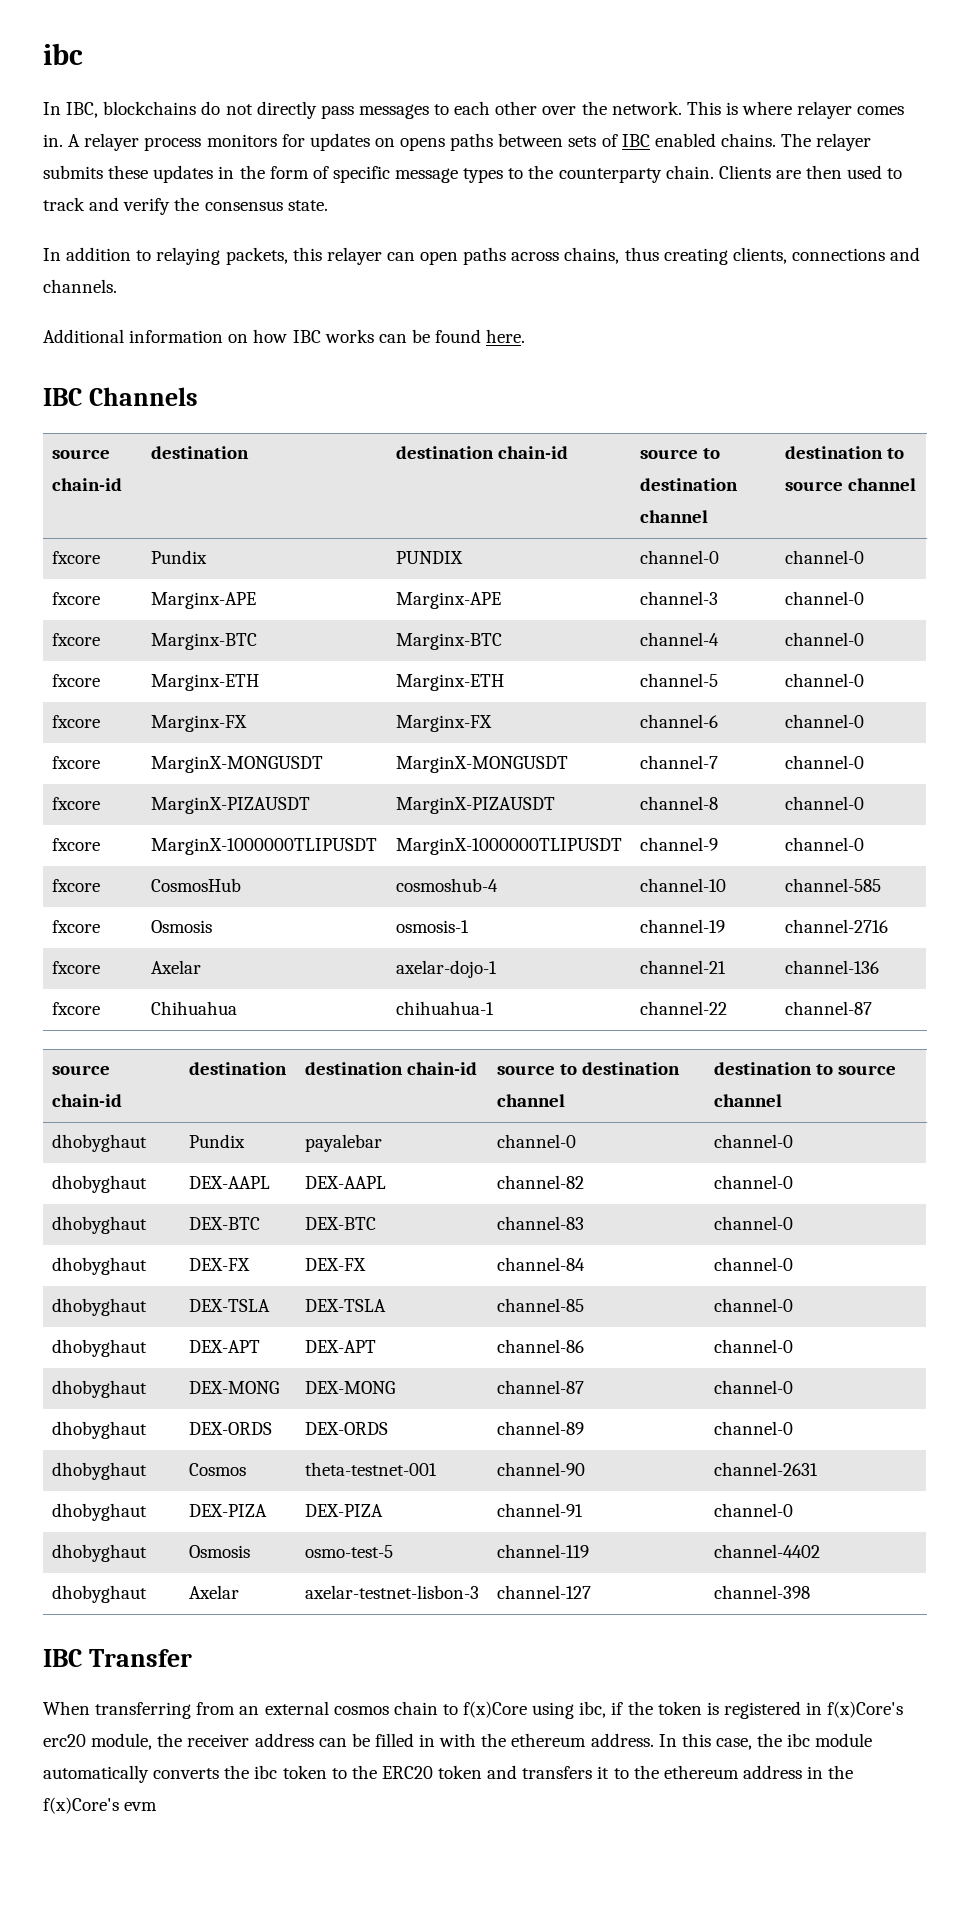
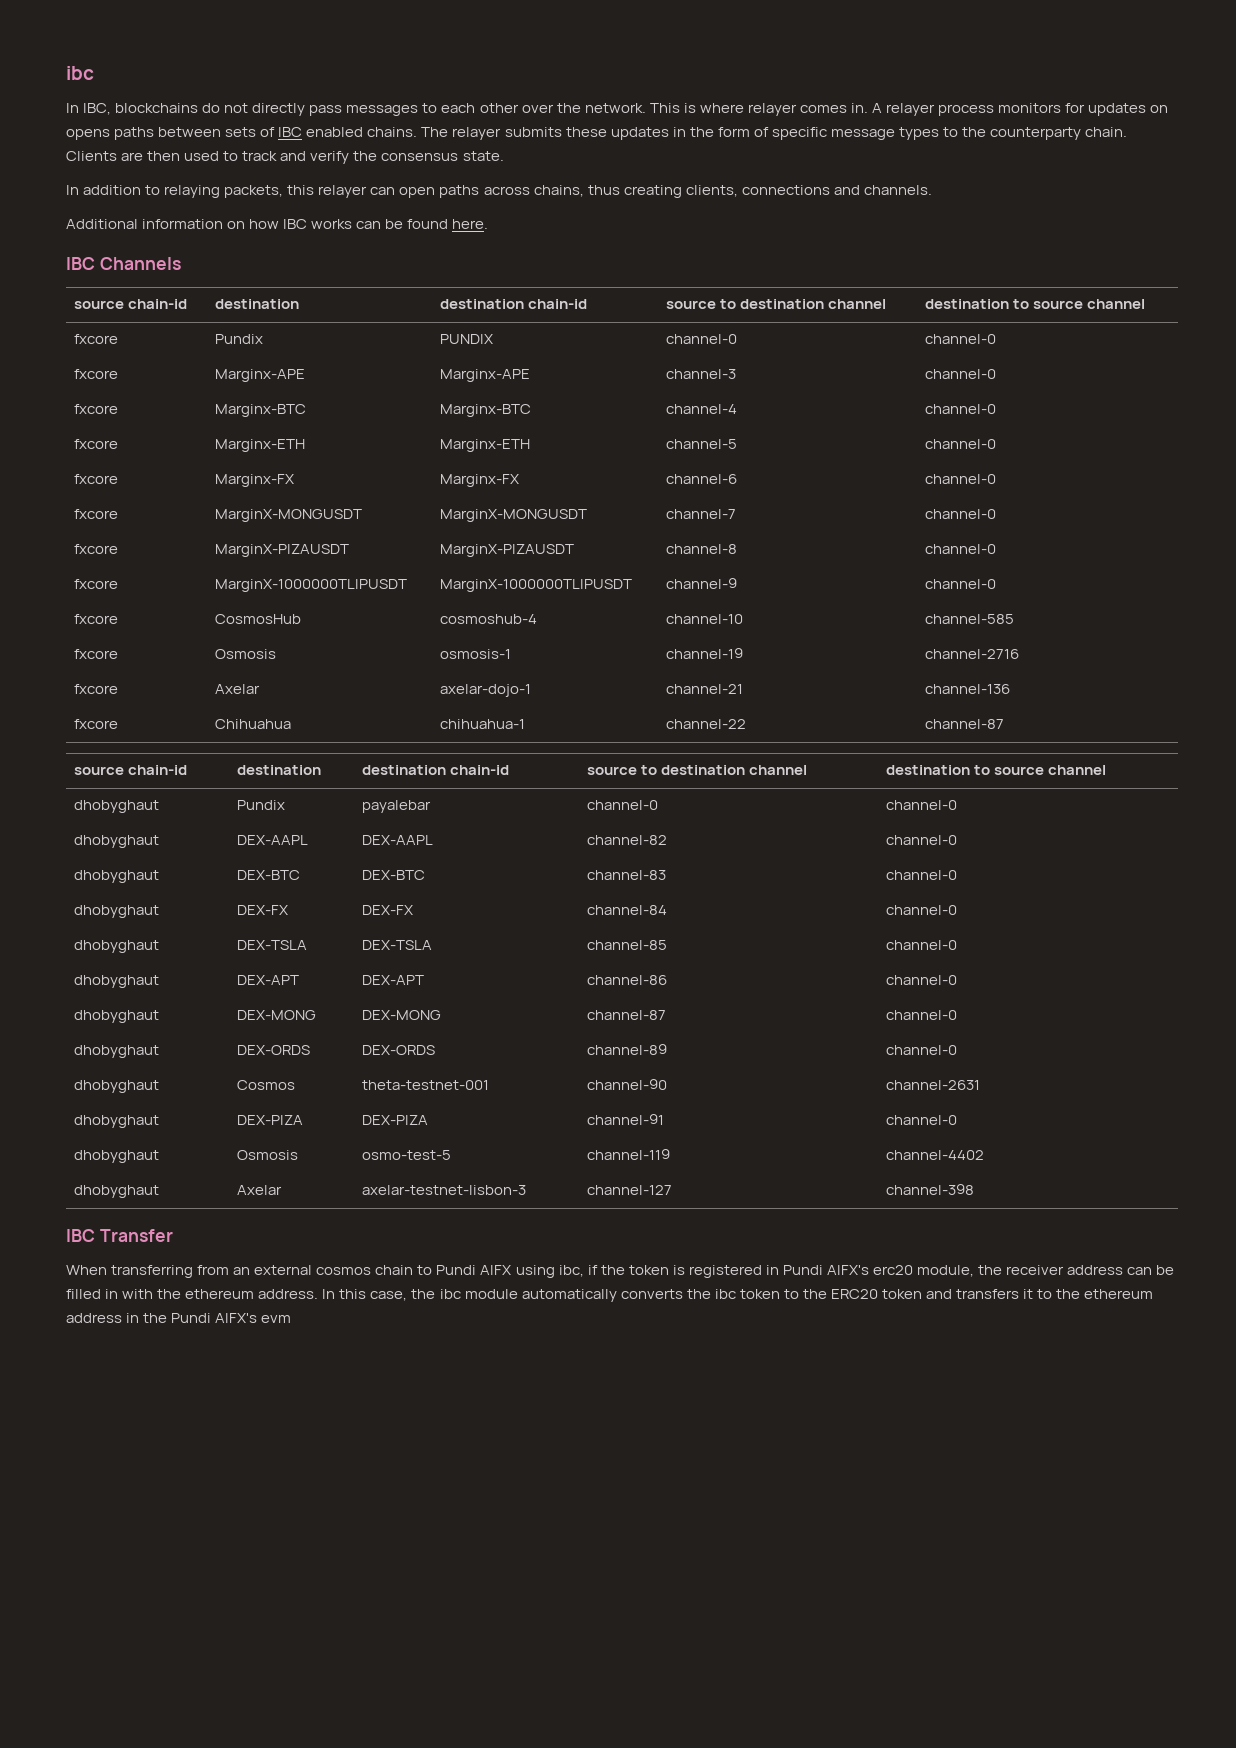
[463,1701,528,1718] f(x)Core -> [436,1265,512,1275] Pundi AIFX
[827,1701,904,1718] f(x)Core's -> [782,1265,869,1275] Pundi AIFX's
[43,1797,119,1814] f(x)Core's -> [171,1313,258,1323] Pundi AIFX's

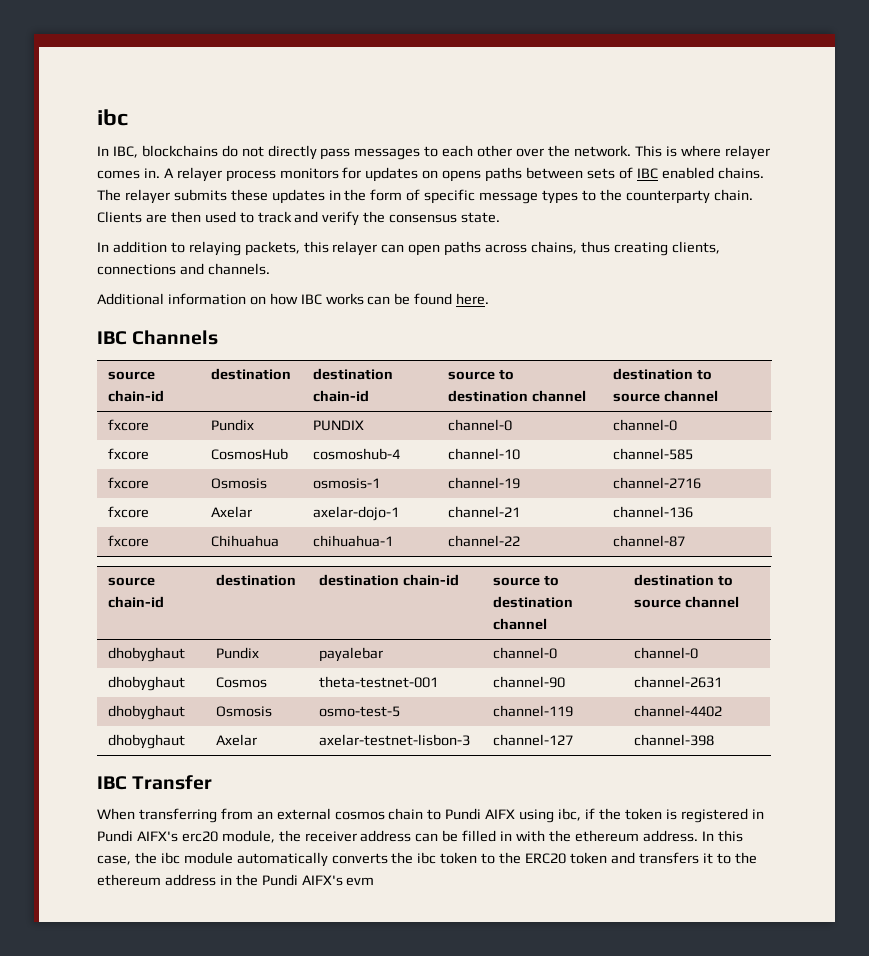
[74,369,119,379] [215,369,306,382] [440,369,531,382] [666,369,737,379] [925,369,997,379] [74,404,119,414] [215,404,307,417] [440,404,532,417] [666,404,738,414] [925,404,997,414] [74,439,119,449] [215,439,306,452] [440,439,531,452] [666,439,738,449] [925,439,997,449] [74,474,119,484] [215,474,295,487] [440,474,520,487] [666,474,738,484] [925,474,997,484] [74,509,119,519] [215,509,363,522] [440,509,588,522] [666,509,737,519] [925,509,997,519] [74,544,119,554] [215,544,350,557] [440,544,575,557] [666,544,738,554] [925,544,997,554] [74,579,119,589] [215,579,408,592] [440,579,633,592] [666,578,738,589] [925,579,997,589] // fxcore | Marginx-APE | Marginx-APE | channel-3 | channel-0 // fxcore | Marginx-BTC | Marginx-BTC | channel-4 | channel-0 // fxcore | Marginx-ETH | Marginx-ETH | channel-5 | channel-0 // fxcore | Marginx-FX | Marginx-FX | channel-6 | channel-0 // fxcore | MarginX-MONGUSDT | MarginX-MONGUSDT | channel-7 | channel-0 // fxcore | MarginX-PIZAUSDT | MarginX-PIZAUSDT | channel-8 | channel-0 // fxcore | MarginX-1000000TLIPUSDT | MarginX-1000000TLIPUSDT | channel-9 | channel-0 -> (677, 425) none
[74,835,160,848] [237,835,309,845] [362,835,434,845] [587,835,668,845] [886,835,958,845] [74,870,160,883] [237,870,301,880] [362,870,426,880] [587,870,667,880] [886,870,958,880] [74,905,160,918] [237,905,289,915] [362,905,414,915] [587,905,668,915] [886,905,958,915] [74,940,160,953] [237,940,308,950] [362,940,433,950] [587,940,668,950] [886,940,958,950] [74,975,160,988] [237,975,300,985] [362,975,425,985] [587,975,668,985] [886,975,958,985] [74,1010,160,1023] [237,1010,317,1020] [362,1010,442,1020] [587,1010,667,1020] [886,1010,958,1020] [74,1045,160,1058] [237,1045,311,1055] [362,1045,436,1055] [587,1044,668,1055] [886,1045,958,1055] // dhobyghaut | DEX-AAPL | DEX-AAPL | channel-82 | channel-0 // dhobyghaut | DEX-BTC | DEX-BTC | channel-83 | channel-0 // dhobyghaut | DEX-FX | DEX-FX | channel-84 | channel-0 // dhobyghaut | DEX-TSLA | DEX-TSLA | channel-85 | channel-0 // dhobyghaut | DEX-APT | DEX-APT | channel-86 | channel-0 // dhobyghaut | DEX-MONG | DEX-MONG | channel-87 | channel-0 // dhobyghaut | DEX-ORDS | DEX-ORDS | channel-89 | channel-0 -> (698, 653) none
[74,1115,160,1128] [237,1115,304,1125] [362,1115,429,1125] [587,1114,665,1125] [886,1115,958,1125] // dhobyghaut | DEX-PIZA | DEX-PIZA | channel-91 | channel-0 -> (722, 682) none

